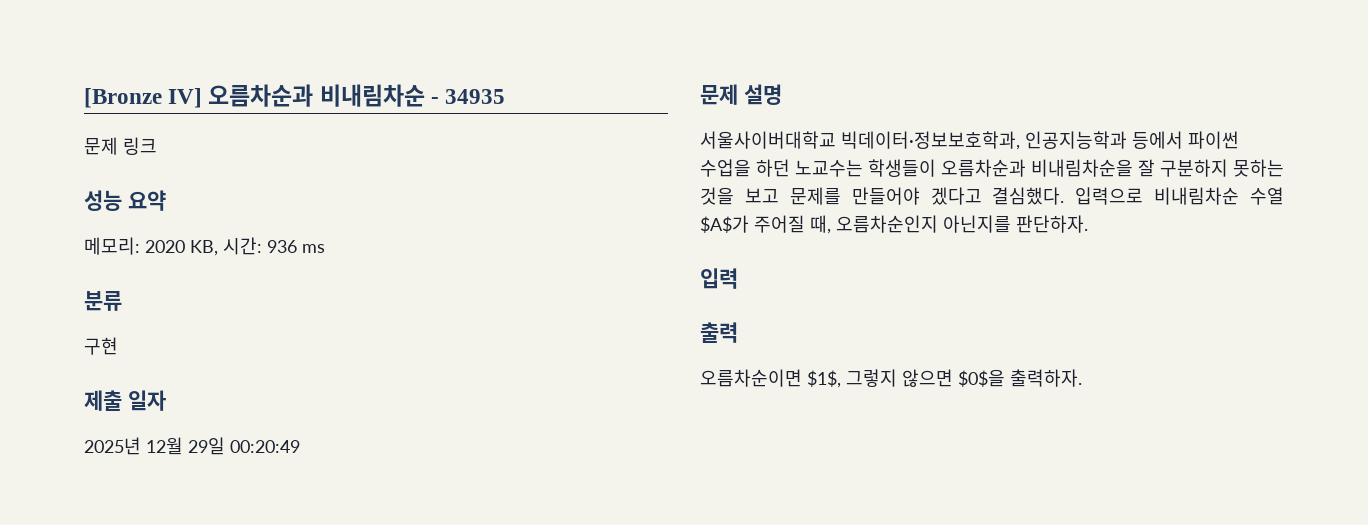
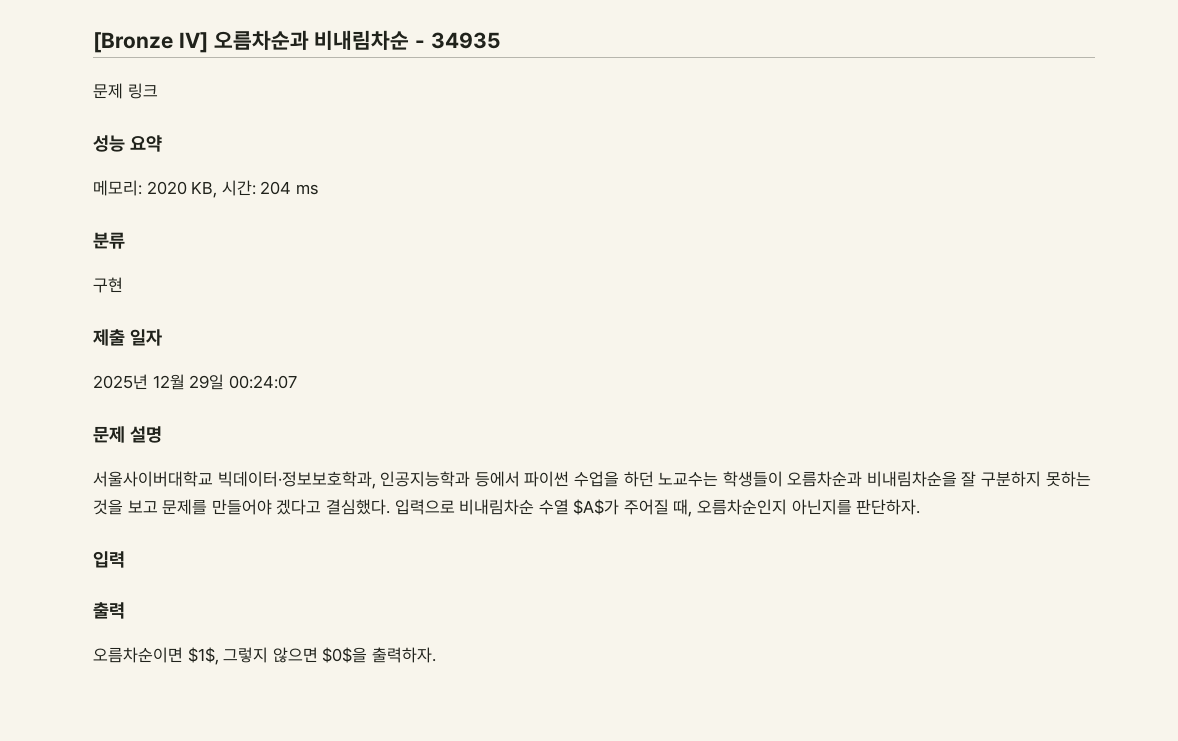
[267,240,297,253] 936 -> [260,181,292,195] 204
[230,440,300,453] 00:20:49 -> [228,375,297,389] 00:24:07

